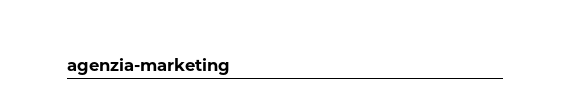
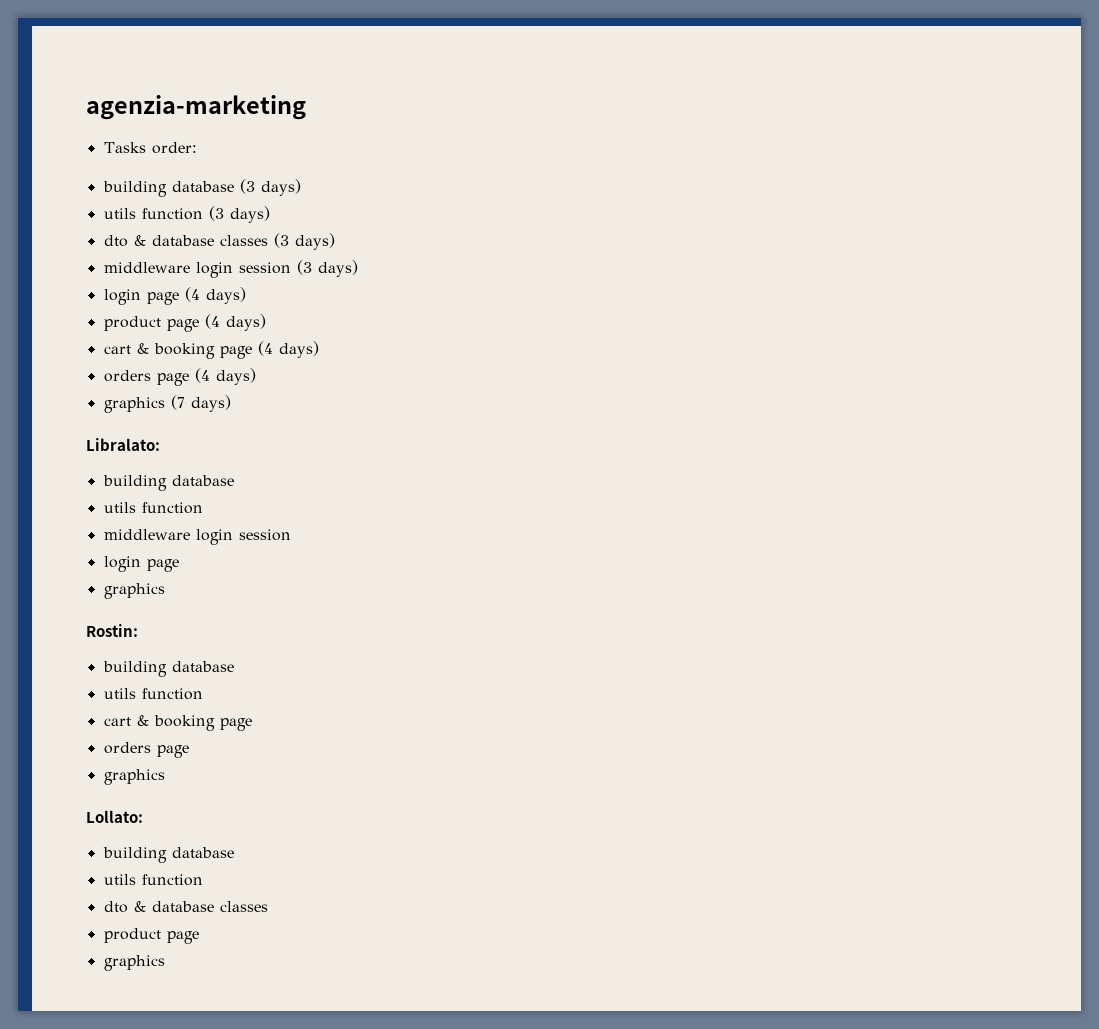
(230, 66) none -> [103,142,197,154] [102,179,301,197] [103,206,270,223] [103,233,335,250] [103,260,358,278] [103,287,246,305] [103,314,266,332] [103,341,319,359] [103,368,256,386] [103,395,231,413] [86,438,160,451] [102,475,234,491] [103,502,203,514] [103,529,291,545] [103,556,179,572] [103,583,165,599] [86,624,138,637] [102,661,234,677] [103,688,203,700] [103,715,252,731] [103,742,189,758] [103,769,165,785] [86,810,143,823] [102,847,234,863] [103,874,203,886] [103,901,268,913] [103,928,199,944] [103,955,165,971] // Tasks order: // building database (3 days) // utils function (3 days) // dto & database classes (3 days) // middleware login session (3 days) // login page (4 days) // product page (4 days) // cart & booking page (4 days) // orders page (4 days) // graphics (7 days) // Libralato: // building database // utils function // middleware login session // login page // graphics // Rostin: // building database // utils function // cart & booking page // orders page // graphics // Lollato: // building database // utils function // dto & database classes // product page // graphics

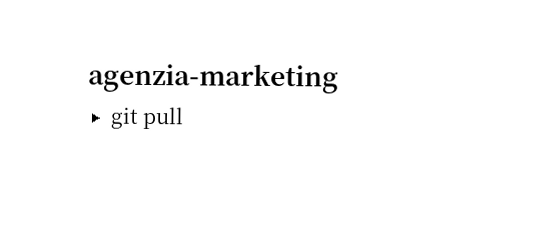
[103,142,197,154] [102,179,301,197] [103,206,270,223] [103,233,335,250] [103,260,358,278] [103,287,246,305] [103,314,266,332] [103,341,319,359] [103,368,256,386] [103,395,231,413] [86,438,160,451] [102,475,234,491] [103,502,203,514] [103,529,291,545] [103,556,179,572] [103,583,165,599] [86,624,138,637] [102,661,234,677] [103,688,203,700] [103,715,252,731] [103,742,189,758] [103,769,165,785] [86,810,143,823] [102,847,234,863] [103,874,203,886] [103,901,268,913] [103,928,199,944] [103,955,165,971] Tasks order: // building database (3 days) // utils function (3 days) // dto & database classes (3 days) // middleware login session (3 days) // login page (4 days) // product page (4 days) // cart & booking page (4 days) // orders page (4 days) // graphics (7 days) // Libralato: // building database // utils function // middleware login session // login page // graphics // Rostin: // building database // utils function // cart & booking page // orders page // graphics // Lollato: // building database // utils function // dto & database classes // product page // graphics -> [109,106,185,130] git pull

